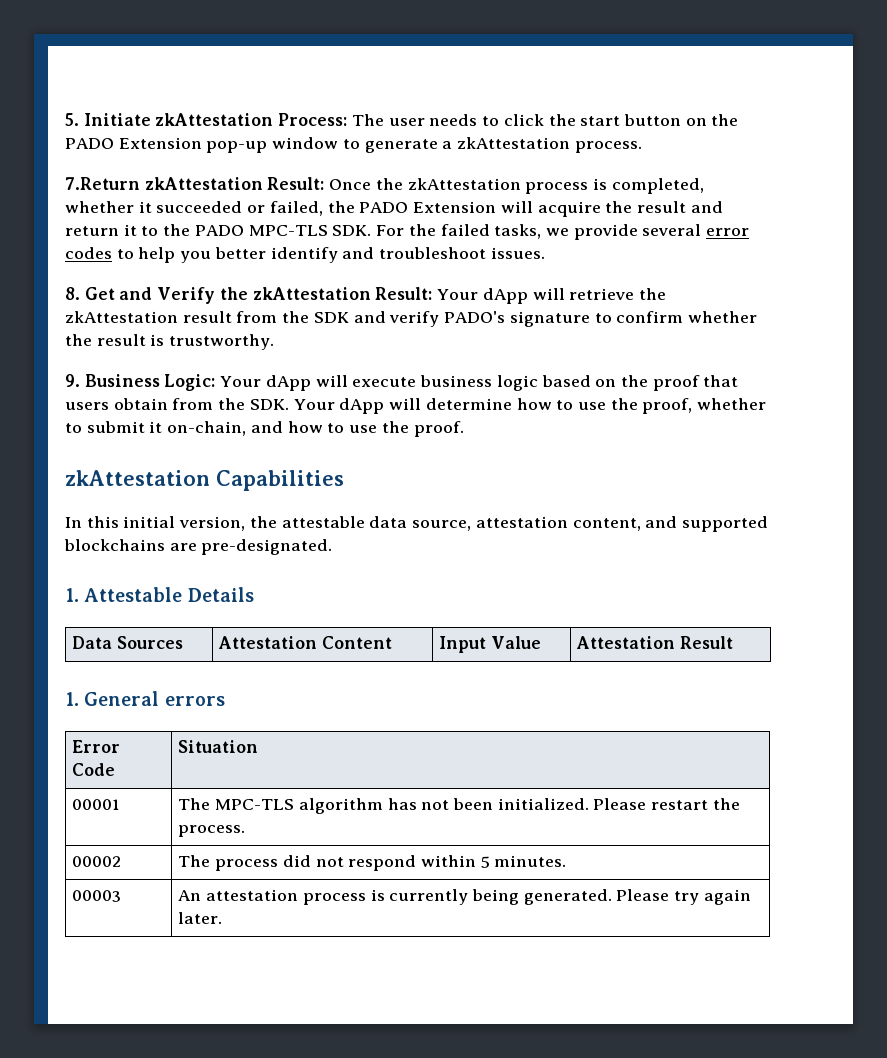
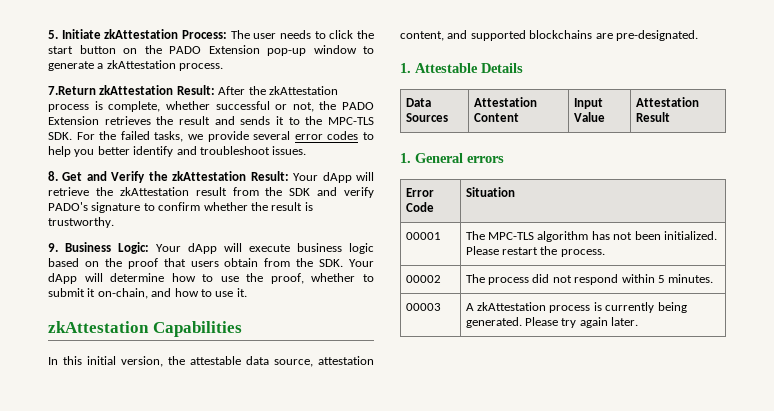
[329,179,372,190] Once -> [218,86,246,95] After
[611,178,704,194] [65,201,601,217] completed, whether it succeeded or failed, the PADO Extension will acquire -> [108,101,374,112] [48,116,151,125] complete, whether successful or not, the PADO Extension retrieves
[65,226,119,236] return -> [240,116,271,125] sends
[194,225,244,236] PADO -> (323, 120) none
[381,421,464,437] the proof. -> [236,288,247,297] it.
[178,889,299,901] An attestation -> [465,302,547,311] A zkAttestation

